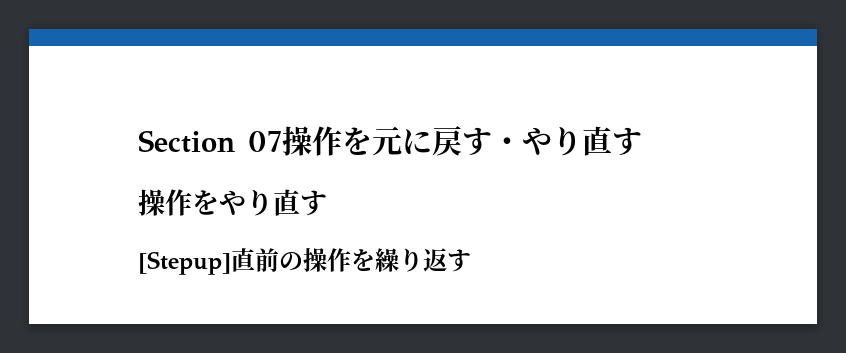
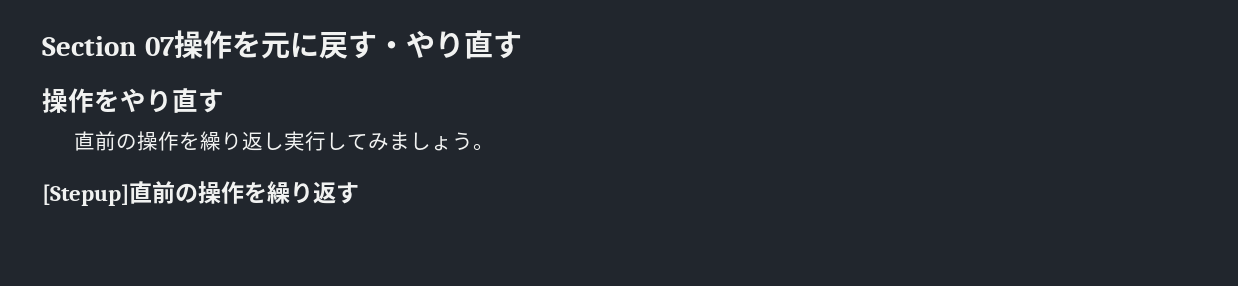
(327, 203) none -> [74,131,495,151] // 直前の操作を繰り返し実行してみましょう。

